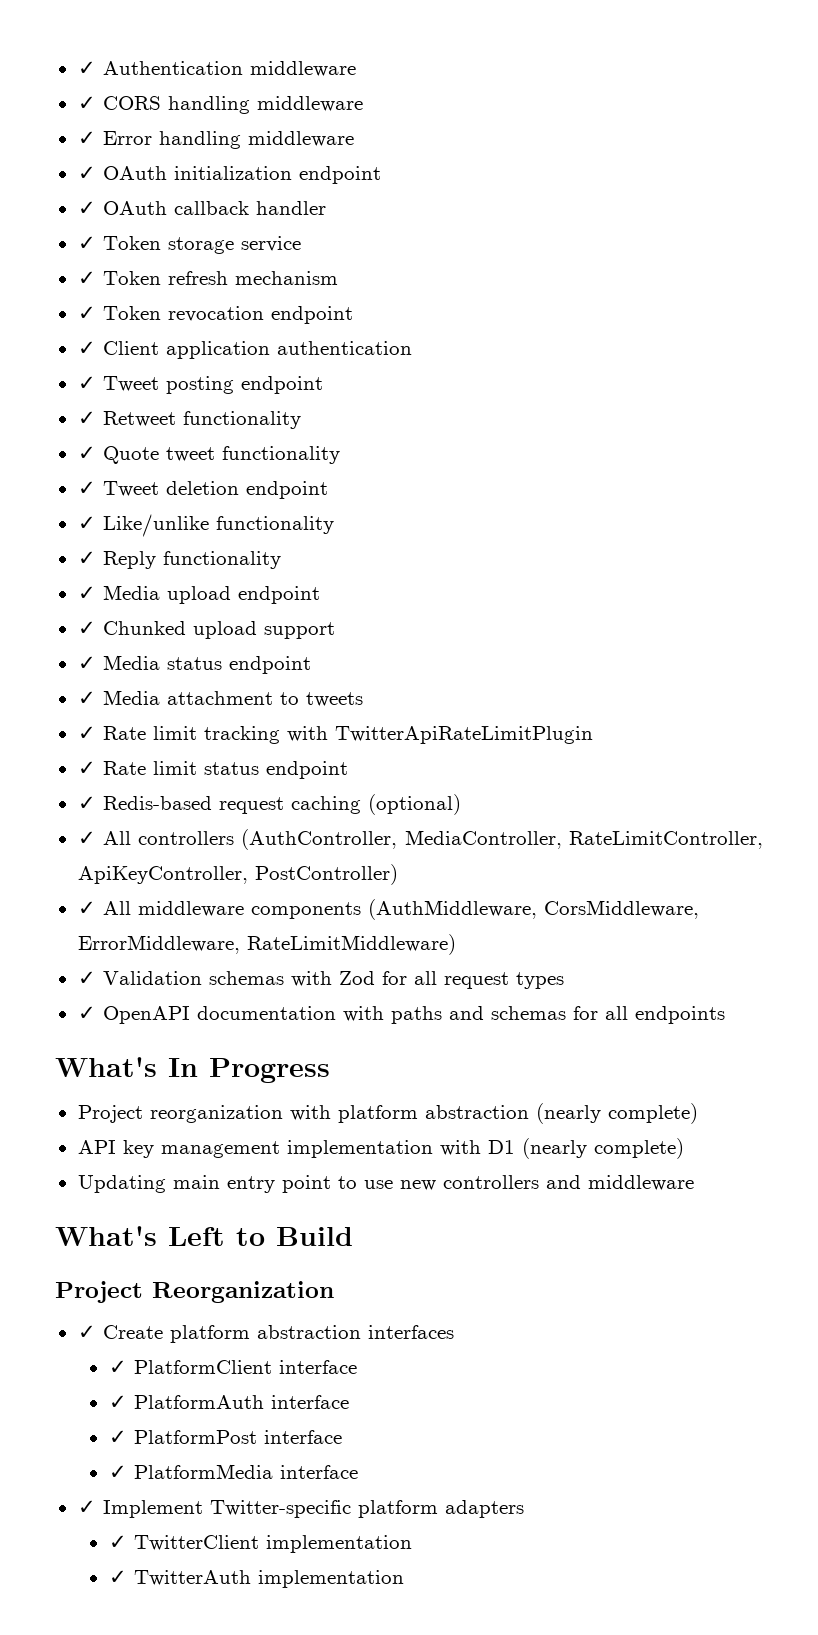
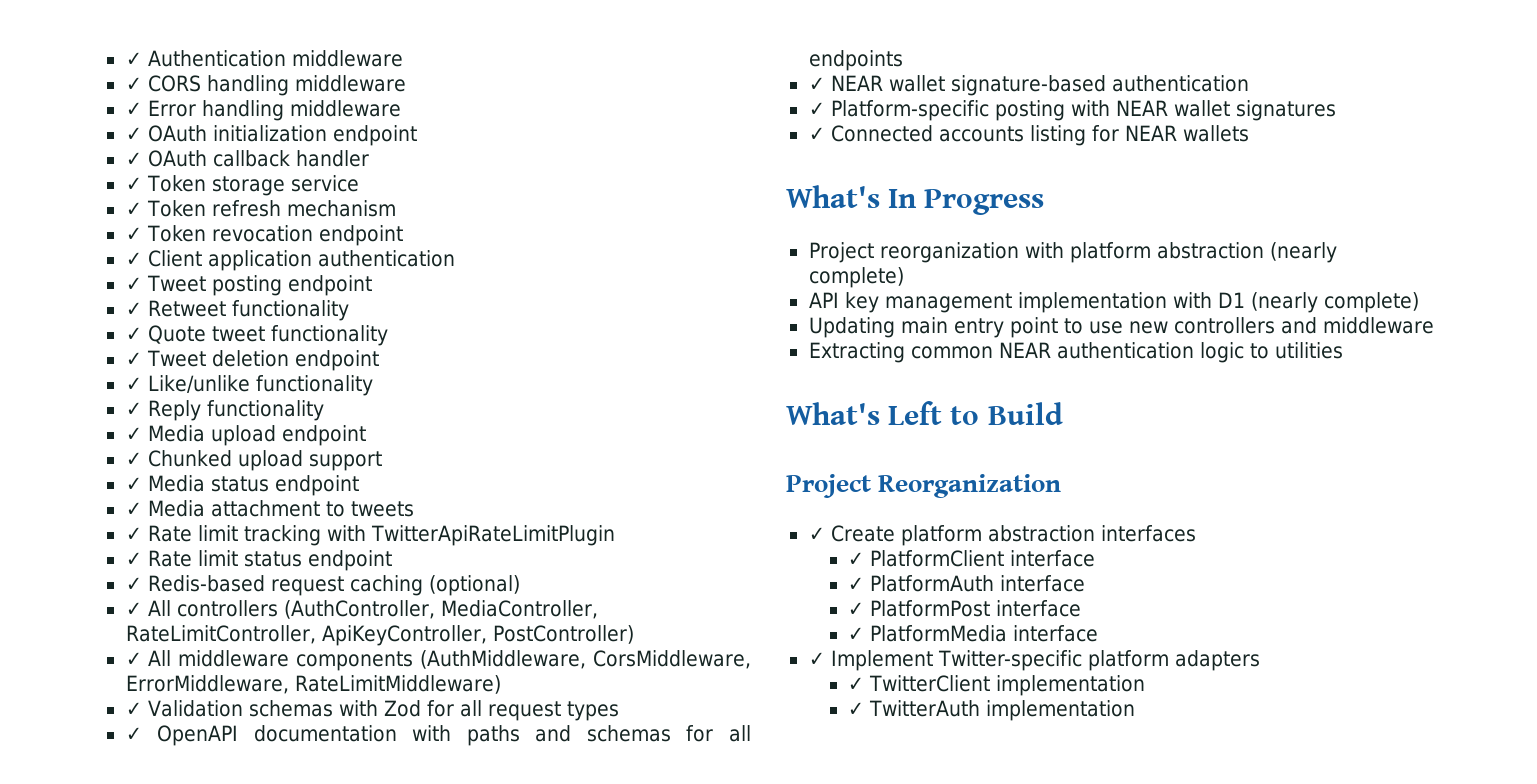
(725, 1015) none -> [808,75,1249,96] [808,100,1336,121] [808,125,1249,146] // ✓ NEAR wallet signature-based authentication // ✓ Platform-specific posting with NEAR wallet signatures // ✓ Connected accounts listing for NEAR wallets
(694, 1183) none -> [808,342,1343,363] // Extracting common NEAR authentication logic to utilities

